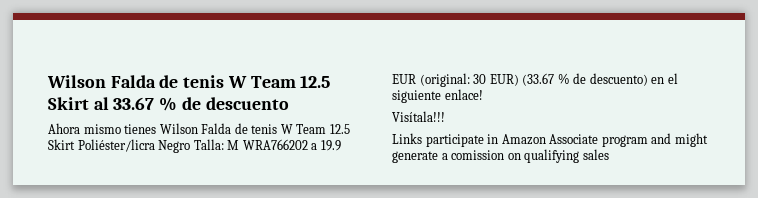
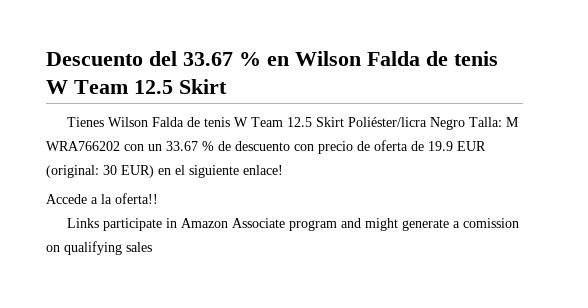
[47,75,331,88] [48,97,289,111] [48,123,157,134] Wilson Falda de tenis W Team 12.5 Skirt al 33.67 % de descuento // Ahora mismo tienes -> [46,51,498,66] [46,79,227,94] [66,117,104,127] Descuento del 33.67 % en Wilson Falda de tenis W Team 12.5 Skirt // Tienes
[311,143,318,150] a -> [124,140,424,154] con un 33.67 % de descuento con precio de oferta de
[522,73,648,86] (33.67 % de descuento) -> (154, 171) none
[392,111,445,122] Visítala!!! -> [46,193,158,204] Accede a la oferta!!

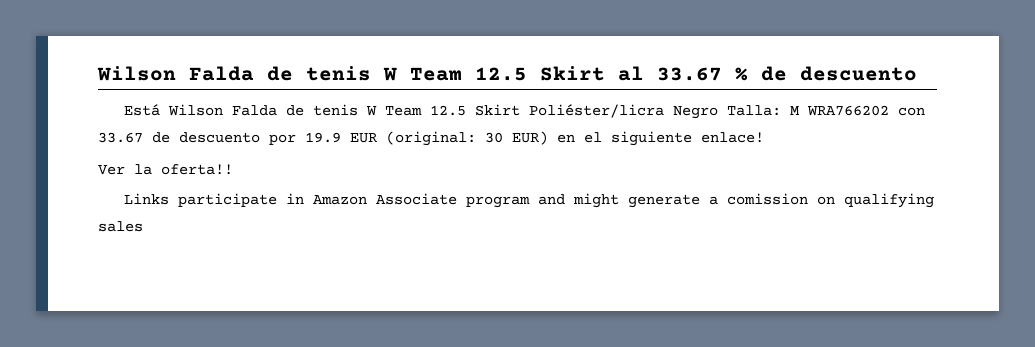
[46,51,498,66] [46,79,227,94] [66,117,104,127] Descuento del 33.67 % en Wilson Falda de tenis W Team 12.5 Skirt // Tienes -> [97,66,917,81] [124,104,161,116] Wilson Falda de tenis W Team 12.5 Skirt al 33.67 % de descuento // Está
[148,140,424,154] un 33.67 % de descuento con precio de oferta de -> [98,132,296,145] 33.67 de descuento por
[46,194,98,204] Accede a -> [98,165,125,175] Ver

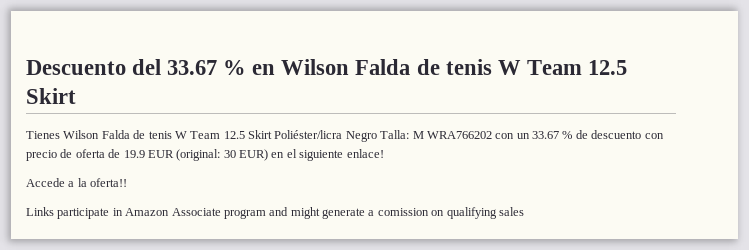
[97,66,917,81] [124,104,161,116] Wilson Falda de tenis W Team 12.5 Skirt al 33.67 % de descuento // Está -> [26,59,627,75] [26,88,76,104] [26,131,60,139] Descuento del 33.67 % en Wilson Falda de tenis W Team 12.5 Skirt // Tienes
[98,132,296,145] 33.67 de descuento por -> [516,130,664,139] [26,149,121,161] un 33.67 % de descuento con precio de oferta de
[98,165,125,175] Ver -> [26,178,75,187] Accede a

